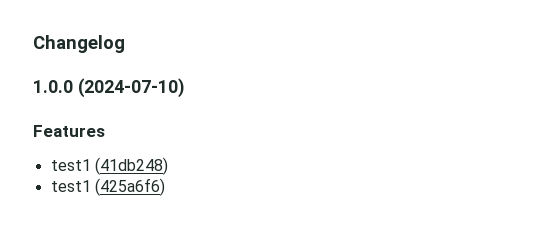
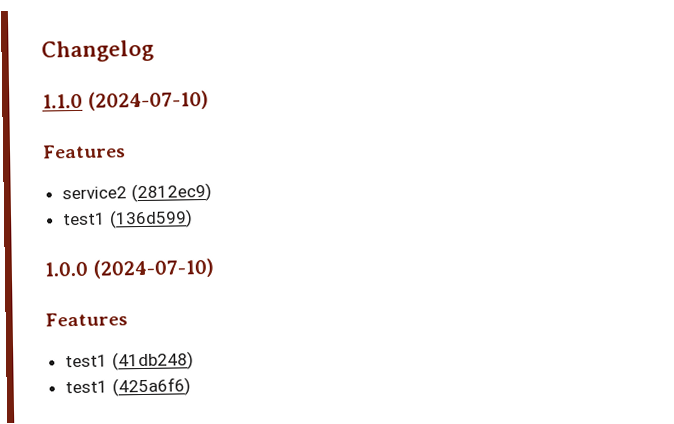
(125, 44) none -> [42,89,209,111] [42,144,126,159] [61,182,212,203] [61,209,193,229] // 1.1.0 (2024-07-10) // Features // service2 (2812ec9) // test1 (136d599)

